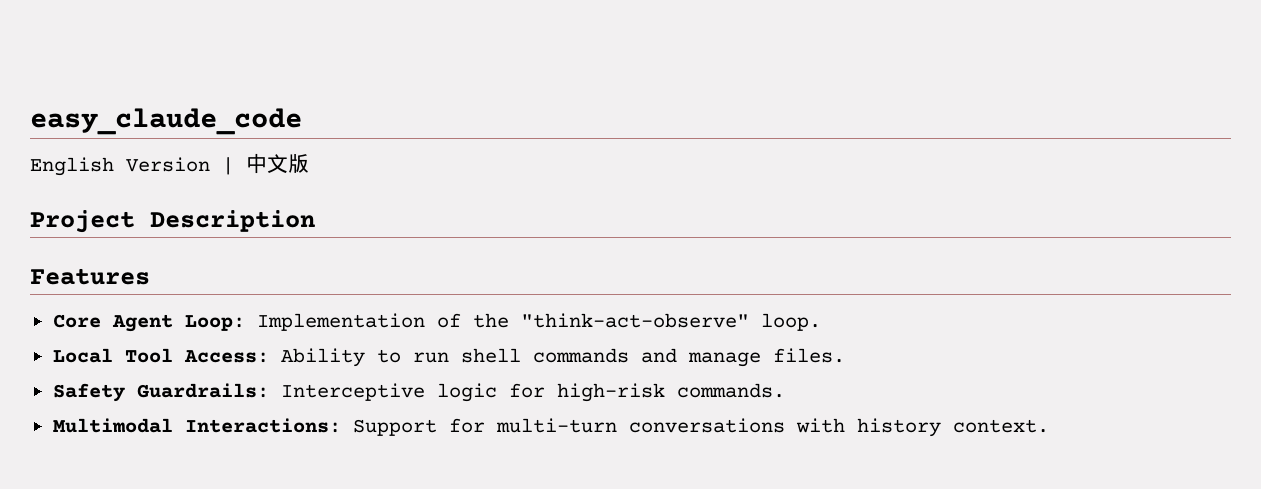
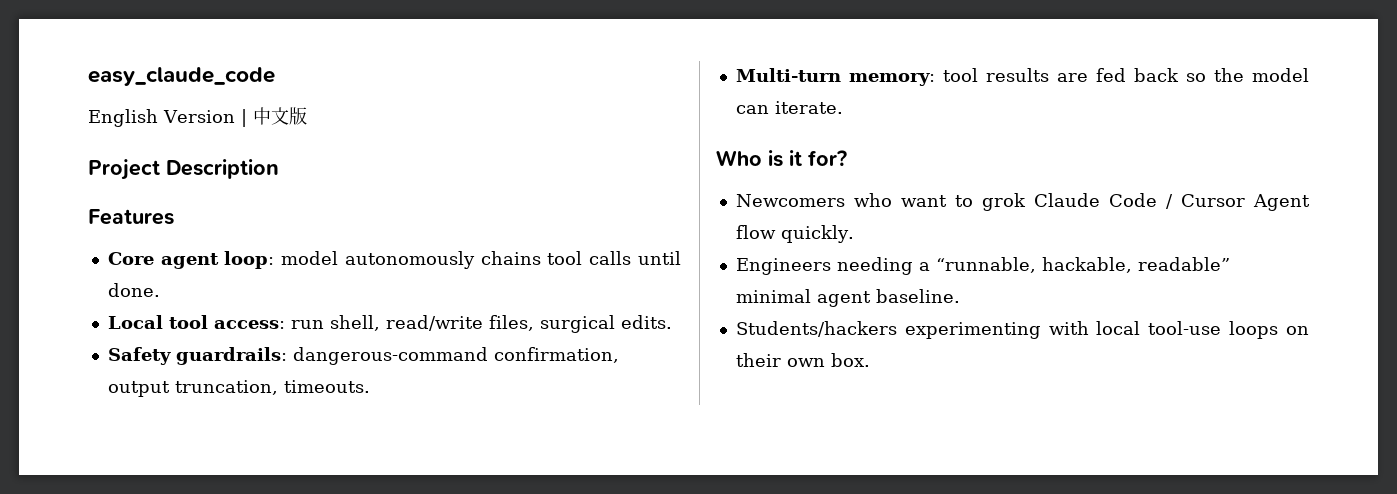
[111,313,821,332] [52,348,845,367] [52,383,785,402] [52,418,1049,437] Agent Loop: Implementation of the "think-act-observe" loop. // Local Tool Access: Ability to run shell commands and manage files. // Safety Guardrails: Interceptive logic for high-risk commands. // Multimodal Interactions: Support for multi-turn conversations with history context. -> [160,251,681,269] [107,283,160,297] [107,315,672,333] [107,347,619,365] [107,380,370,397] [735,68,1309,86] [735,101,843,114] [716,150,847,167] [735,193,1310,211] [735,225,854,243] [735,257,1230,275] [735,289,960,307] [735,321,1309,339] [735,353,870,367] agent loop: model autonomously chains tool calls until done. // Local tool access: run shell, read/write files, surgical edits. // Safety guardrails: dangerous-command confirmation, output truncation, timeouts. // Multi-turn memory: tool results are fed back so the model can iterate. // Who is it for? // Newcomers who want to grok Claude Code / Cursor Agent flow quickly. // Engineers needing a “runnable, hackable, readable” minimal agent baseline. // Students/hackers experimenting with local tool-use loops on their own box.

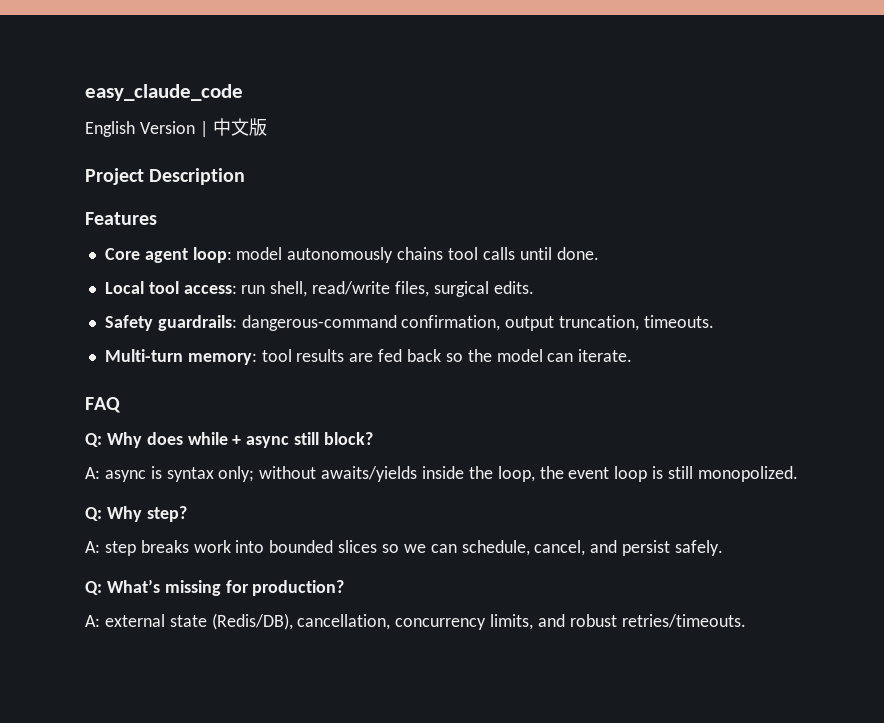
[716,150,847,167] [735,193,1310,211] [735,225,854,243] [735,257,1230,275] [735,289,960,307] [735,321,1309,339] [735,353,870,367] Who is it for? // Newcomers who want to grok Claude Code / Cursor Agent flow quickly. // Engineers needing a “runnable, hackable, readable” minimal agent baseline. // Students/hackers experimenting with local tool-use loops on their own box. -> [85,397,121,413] [85,432,374,448] [85,466,798,482] [85,506,187,522] [85,540,724,556] [85,579,345,596] [85,613,746,630] FAQ // Q: Why does while + async still block? // A: async is syntax only; without awaits/yields inside the loop, the event loop is still monopolized. // Q: Why step? // A: step breaks work into bounded slices so we can schedule, cancel, and persist safely. // Q: What’s missing for production? // A: external state (Redis/DB), cancellation, concurrency limits, and robust retries/timeouts.

